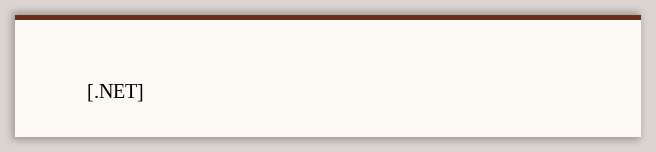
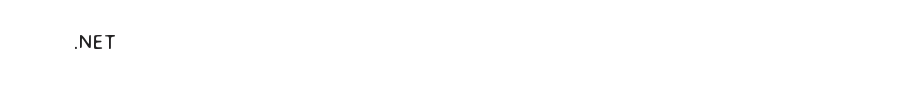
[87,84,144,102] [.NET] -> [74,35,116,49] .NET

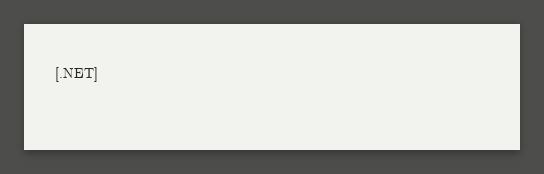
[74,35,116,49] .NET -> [55,67,98,82] [.NET]

